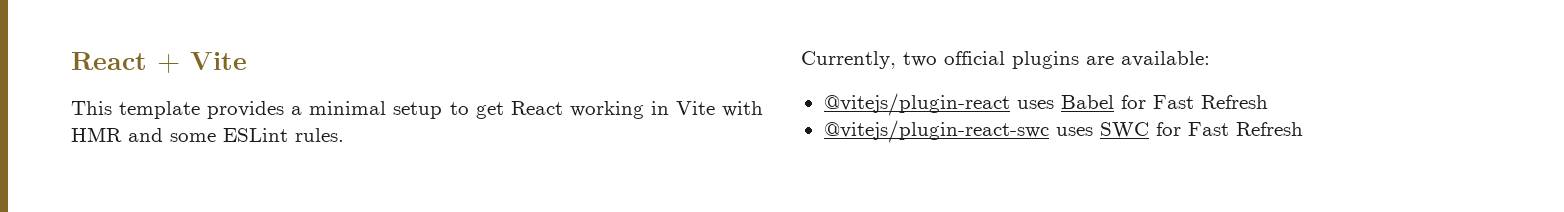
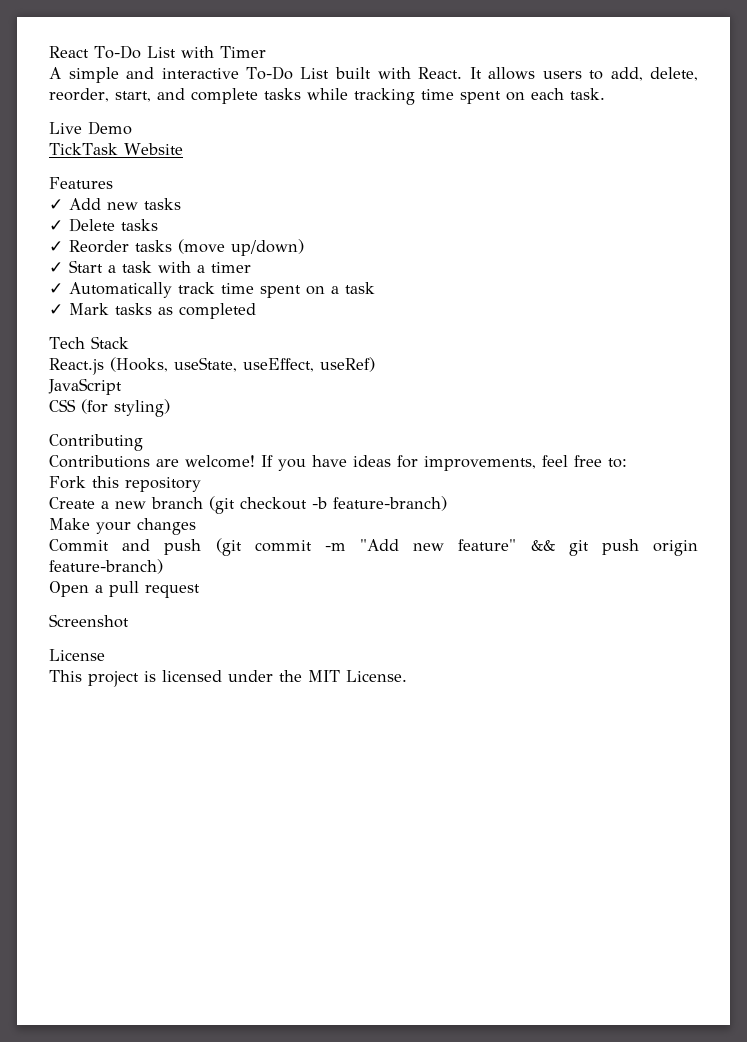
[71,52,247,73] [71,101,764,119] [71,127,344,142] [801,51,1210,69] [823,93,1268,116] [823,120,1303,143] React + Vite // This template provides a minimal setup to get React working in Vite with HMR and some ESLint rules. // Currently, two official plugins are available: // @vitejs/plugin-react uses Babel for Fast Refresh // @vitejs/plugin-react-swc uses SWC for Fast Refresh -> [49,45,266,59] [49,66,698,83] [49,88,605,105] [49,121,132,135] [49,143,183,155] [49,177,113,189] [49,198,181,210] [49,218,158,232] [49,239,304,256] [49,260,251,273] [49,282,375,298] [49,303,256,319] [49,336,129,349] [49,357,375,375] [48,378,122,395] [49,399,170,417] [49,434,143,451] [49,455,627,471] [49,476,201,492] [49,496,447,514] [49,518,196,535] [49,538,698,556] [49,559,163,574] [49,581,200,598] [49,614,129,628] [49,649,105,661] [49,670,407,687] React To-Do List with Timer // A simple and interactive To-Do List built with React. It allows users to add, delete, reorder, start, and complete tasks while tracking time spent on each task. // Live Demo // TickTask Website // Features // ✓ Add new tasks // ✓ Delete tasks // ✓ Reorder tasks (move up/down) // ✓ Start a task with a timer // ✓ Automatically track time spent on a task // ✓ Mark tasks as completed // Tech Stack // React.js (Hooks, useState, useEffect, useRef) // JavaScript // CSS (for styling) // Contributing // Contributions are welcome! If you have ideas for improvements, feel free to: // Fork this repository // Create a new branch (git checkout -b feature-branch) // Make your changes // Commit and push (git commit -m "Add new feature" && git push origin feature-branch) // Open a pull request // Screenshot // License // This project is licensed under the MIT License.

